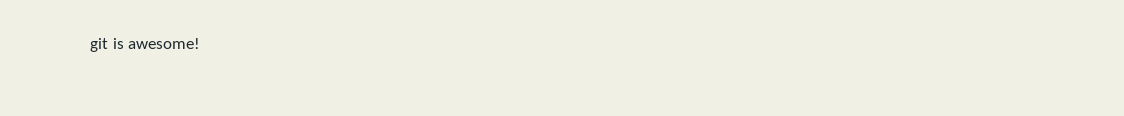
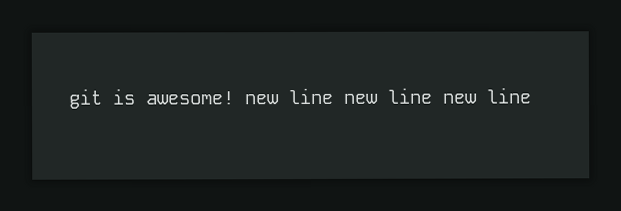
(201, 43) none -> [244,87,531,105] new line new line new line

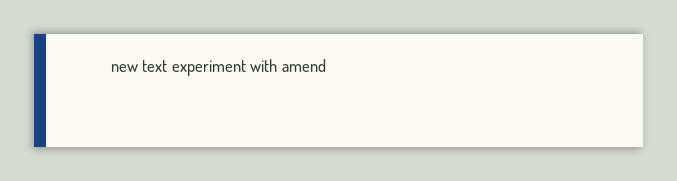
[68,87,531,109] git is awesome! new line new line new line -> [111,59,326,76] new text experiment with amend

